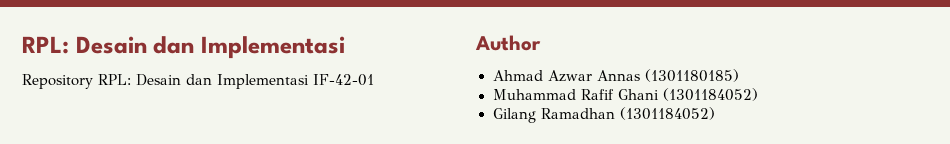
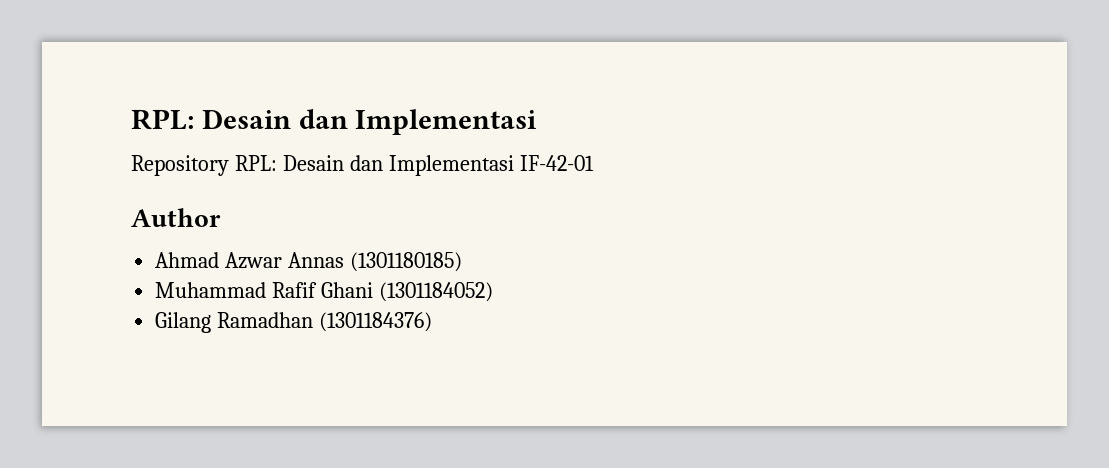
[619,107,715,120] (1301184052) -> [319,312,433,332] (1301184376)

